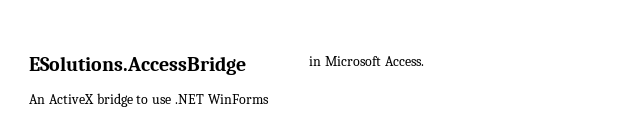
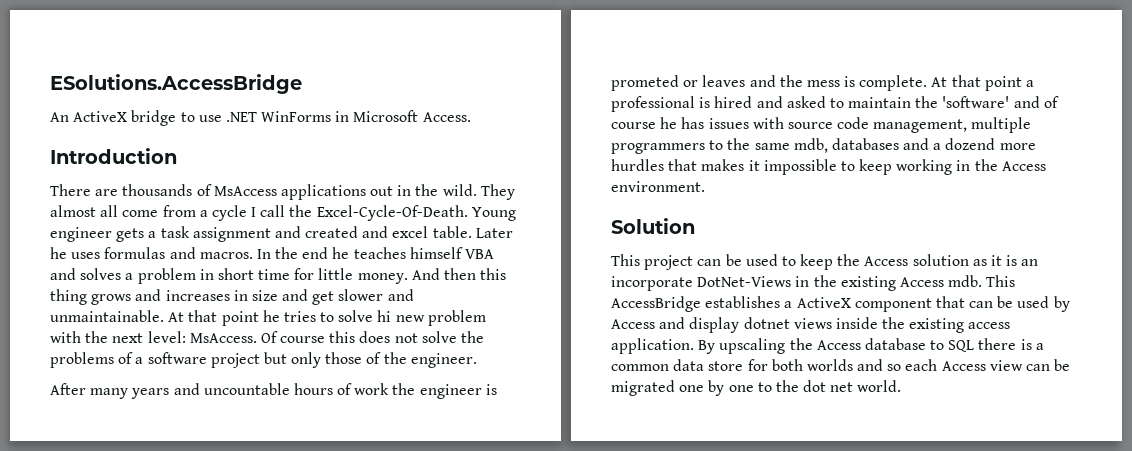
(424, 61) none -> [50,148,177,164] [50,184,515,200] [50,205,516,221] [50,226,513,242] [50,247,495,259] [50,268,507,284] [50,289,414,305] [50,310,486,326] [50,331,485,343] [50,352,477,368] [50,383,497,399] [611,75,1035,91] [611,96,1059,112] [611,117,1032,133] [611,138,1036,154] [611,159,1046,175] [611,181,705,192] [611,218,695,234] [611,254,1039,270] [611,275,1016,291] [611,296,1070,312] [611,317,1011,333] [611,338,1044,354] [611,359,1071,371] [611,380,902,396] // Introduction // There are thousands of MsAccess applications out in the wild. They almost all come from a cycle I call the Excel-Cycle-Of-Death. Young engineer gets a task assignment and created and excel table. Later he uses formulas and macros. In the end he teaches himself VBA and solves a problem in short time for little money. And then this thing grows and increases in size and get slower and unmaintainable. At that point he tries to solve hi new problem with the next level: MsAccess. Of course this does not solve the problems of a software project but only those of the engineer. // After many years and uncountable hours of work the engineer is prometed or leaves and the mess is complete. At that point a professional is hired and asked to maintain the 'software' and of course he has issues with source code management, multiple programmers to the same mdb, databases and a dozend more hurdles that makes it impossible to keep working in the Access environment. // Solution // This project can be used to keep the Access solution as it is an incorporate DotNet-Views in the existing Access mdb. This AccessBridge establishes a ActiveX component that can be used by Access and display dotnet views inside the existing access application. By upscaling the Access database to SQL there is a common data store for both worlds and so each Access view can be migrated one by one to the dot net world.

